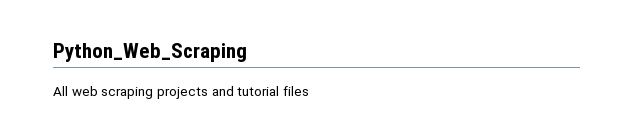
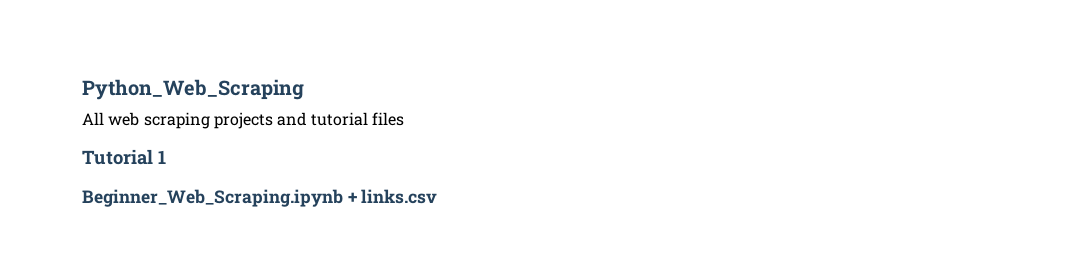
(309, 91) none -> [82,149,166,165] [82,189,438,207] // Tutorial 1 // Beginner_Web_Scraping.ipynb + links.csv

